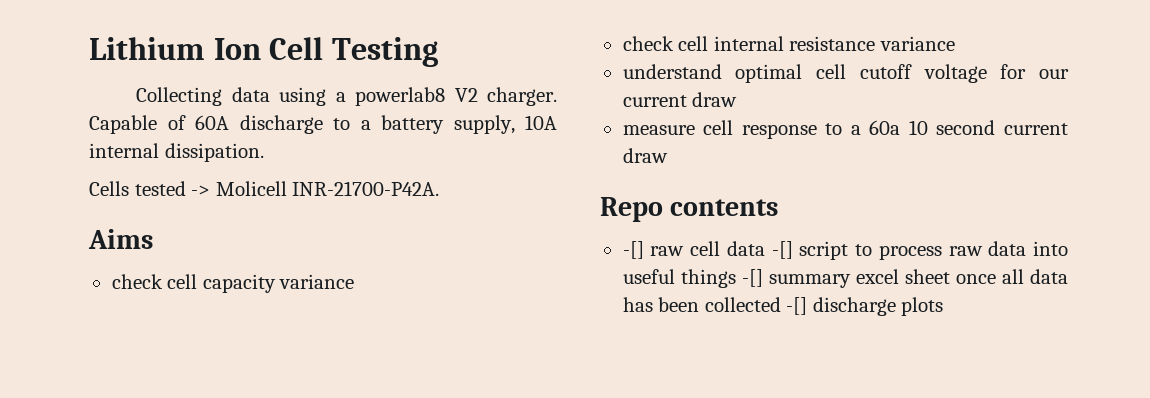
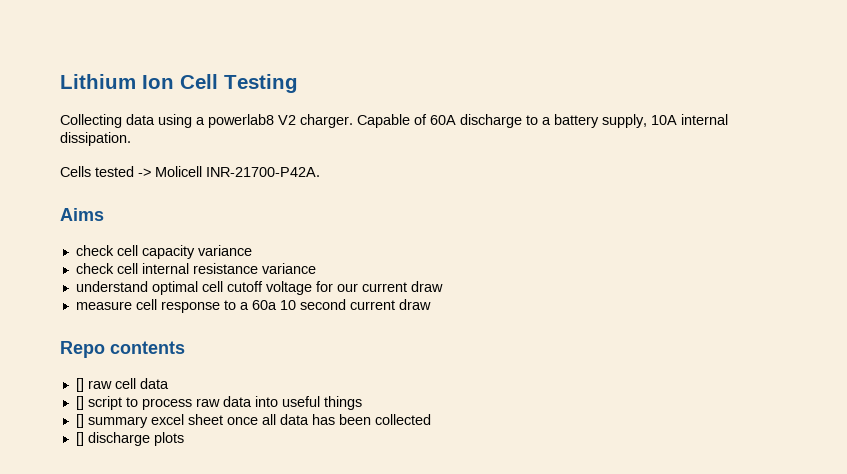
[622,241,644,259] -[] -> [75,378,84,392] []
[771,241,793,259] -[] -> [75,396,84,410] // []
[741,269,763,287] -[] -> [75,414,84,428] // []
[786,297,808,315] -[] -> [75,432,84,446] // []

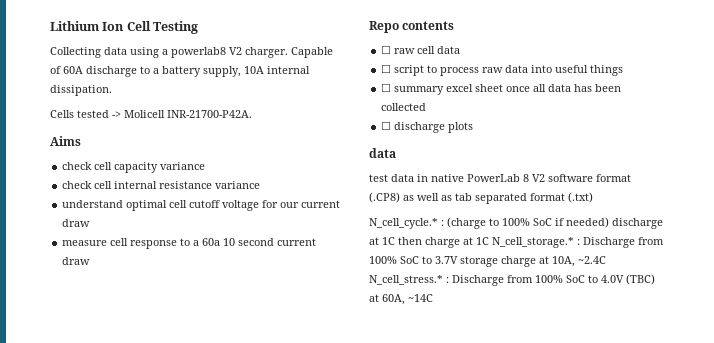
[75,378,84,392] [] -> [381,45,392,54] ☐
[75,396,84,410] [] -> [381,64,392,73] ☐
[75,414,84,428] [] -> [381,83,392,92] ☐
[75,432,84,446] [] -> [381,121,392,130] ☐
(184, 439) none -> [369,148,396,158] [369,174,631,182] [369,192,593,204] [369,217,663,229] [369,237,664,248] [369,256,606,267] [369,274,655,286] [369,294,433,305] // data // test data in native PowerLab 8 V2 software format (.CP8) as well as tab separated format (.txt) // N_cell_cycle.* : (charge to 100% SoC if needed) discharge at 1C then charge at 1C N_cell_storage.* : Discharge from 100% SoC to 3.7V storage charge at 10A, ~2.4C N_cell_stress.* : Discharge from 100% SoC to 4.0V (TBC) at 60A, ~14C

